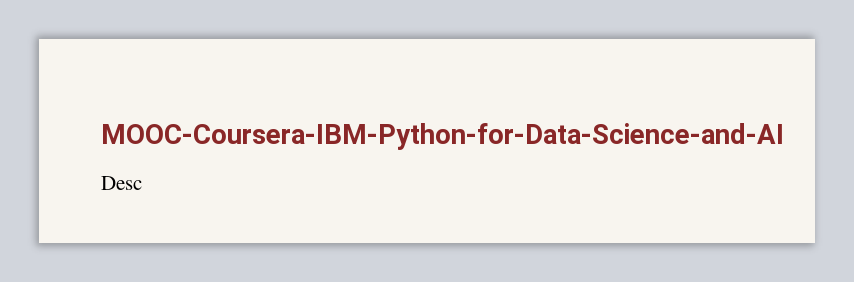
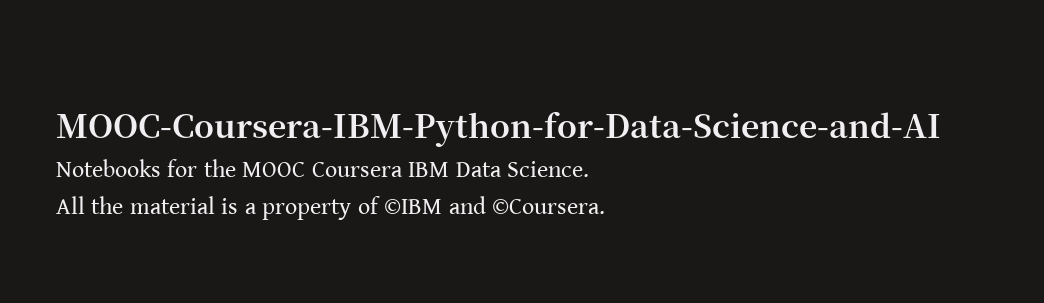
[101,176,142,190] Desc -> [56,159,590,177] [56,196,606,220] Notebooks for the MOOC Coursera IBM Data Science. // All the material is a property of ©IBM and ©Coursera.

